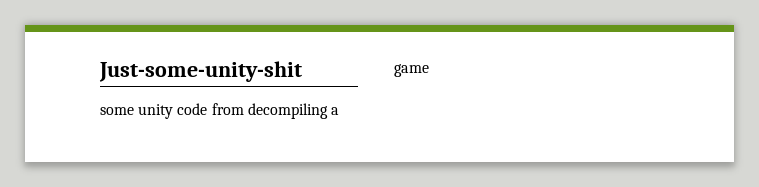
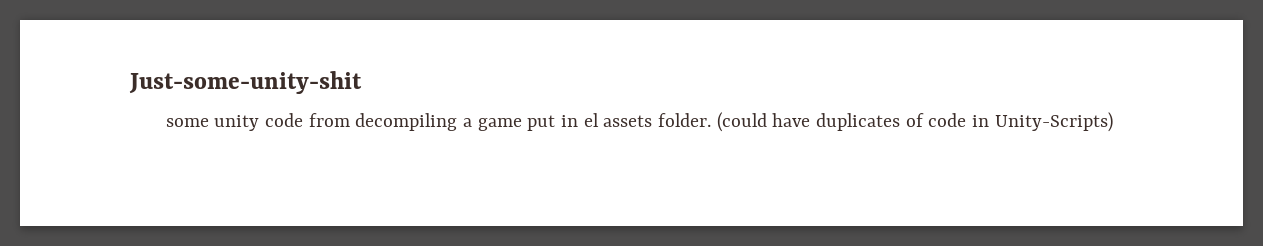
(429, 70) none -> [527,112,1113,132] put in el assets folder. (could have duplicates of code in Unity-Scripts)

